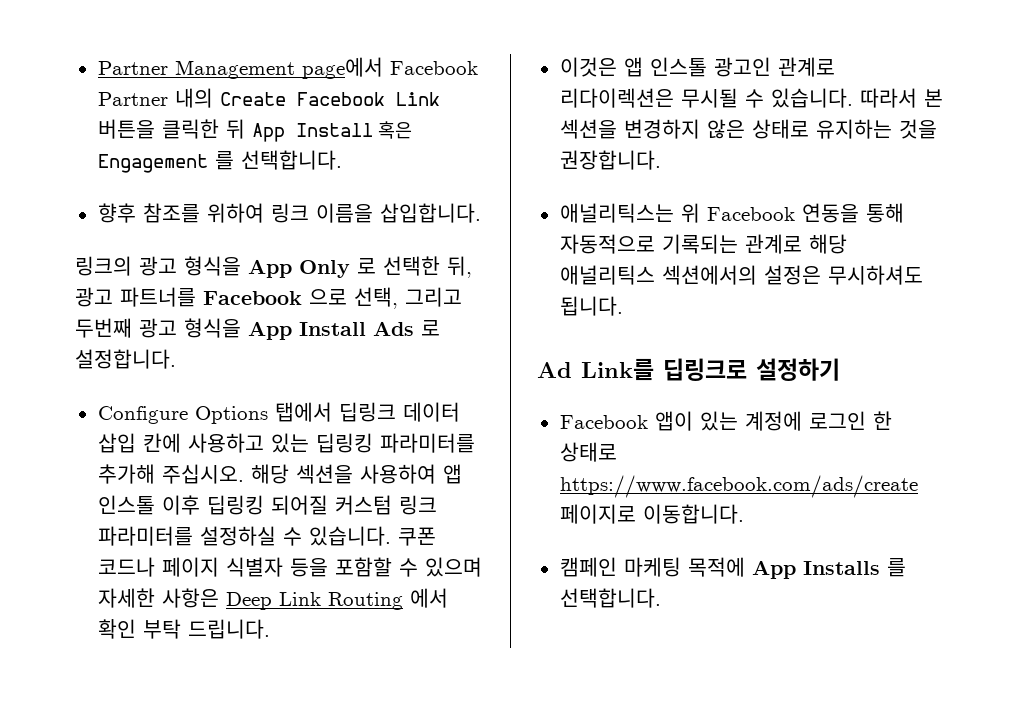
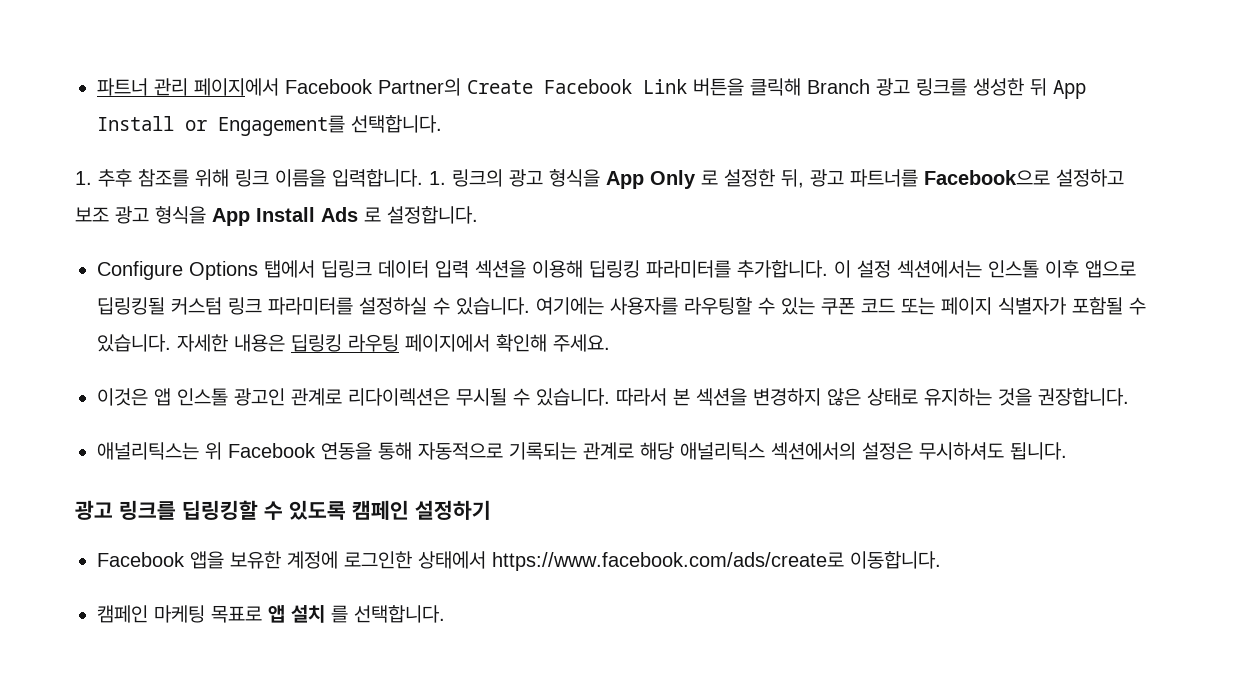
[97,57,478,79] [97,88,440,108] [97,119,412,142] [97,150,342,173] [97,203,481,223] Partner Management page에서 Facebook Partner 내의 Create Facebook Link 버튼을 클릭한 뒤 App Install 혹은 Engagement 를 선택합니다. // 향후 참조를 위하여 링크 이름을 삽입합니다. // -> [97,78,1086,99] [97,115,442,136] [75,169,446,187] 파트너 관리 페이지에서 Facebook Partner의 Create Facebook Link 버튼을 클릭해 Branch 광고 링크를 생성한 뒤 App Install or Engagement를 선택합니다. // 1. 추후 참조를 위해 링크 이름을 입력합니다. 1.
[383,256,440,276] 선택한 -> [724,169,775,187] 설정한
[203,287,462,309] [75,318,132,338] Facebook 으로 선택, 그리고 두번째 -> [924,169,1124,187] [75,207,109,222] Facebook으로 설정하고 보조
[97,433,475,453] [97,464,462,484] [97,495,328,515] 삽입 칸에 사용하고 있는 딥링킹 파라미터를 추가해 주십시오. 해당 섹션을 사용하여 앱 인스톨 이후 딥링킹 되어질 -> [435,260,1136,278] [97,297,165,315] 입력 섹션을 이용해 딥링킹 파라미터를 추가합니다. 이 설정 섹션에서는 인스톨 이후 앱으로 딥링킹될
[397,527,436,546] [97,557,482,577] [97,588,448,610] [97,619,270,639] 쿠폰 코드나 페이지 식별자 등을 포함할 수 있으며 자세한 사항은 Deep Link Routing 에서 확인 부탁 드립니다. -> [536,297,1146,315] [97,334,610,352] 여기에는 사용자를 라우팅할 수 있는 쿠폰 코드 또는 페이지 식별자가 포함될 수 있습니다. 자세한 내용은 딥링킹 라우팅 페이지에서 확인해 주세요.
[537,358,840,381] [559,411,892,431] [559,442,617,462] [559,475,918,498] [559,504,636,524] Ad Link를 딥링크로 설정하기 // Facebook 앱이 있는 계정에 로그인 한 상태로 https://www.facebook.com/ads/create 페이지로 -> [75,500,491,520] [97,551,844,571] 광고 링크를 딥링킹할 수 있도록 캠페인 설정하기 // Facebook 앱을 보유한 계정에 로그인한 상태에서 https://www.facebook.com/ads/create로
[687,557,880,579] 목적에 App Installs -> [211,605,325,623] 목표로 앱 설치

